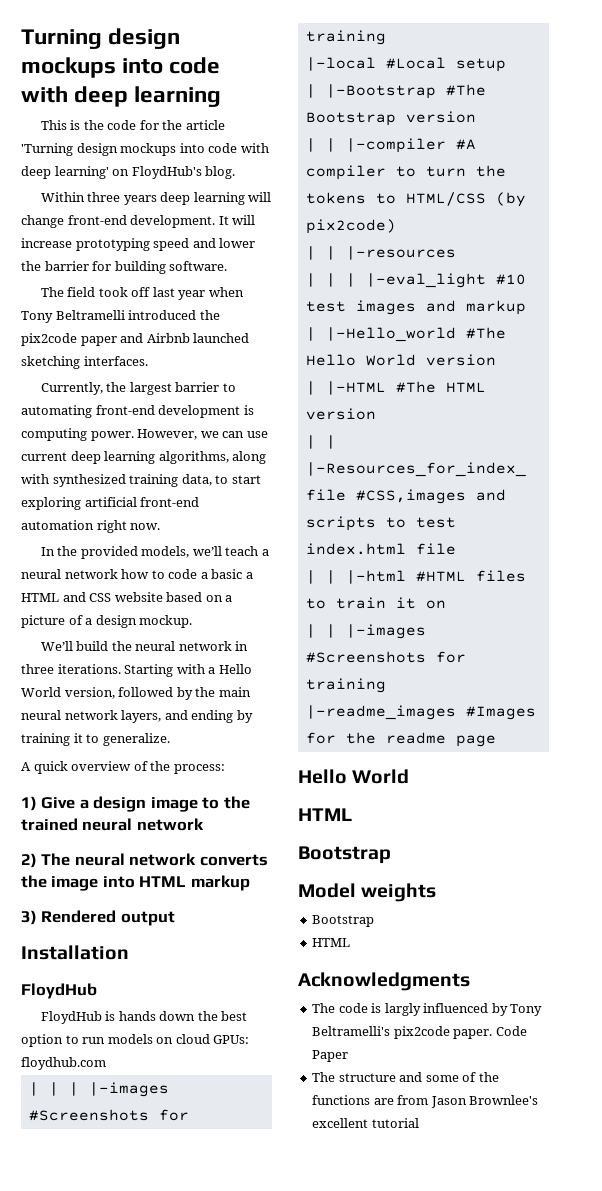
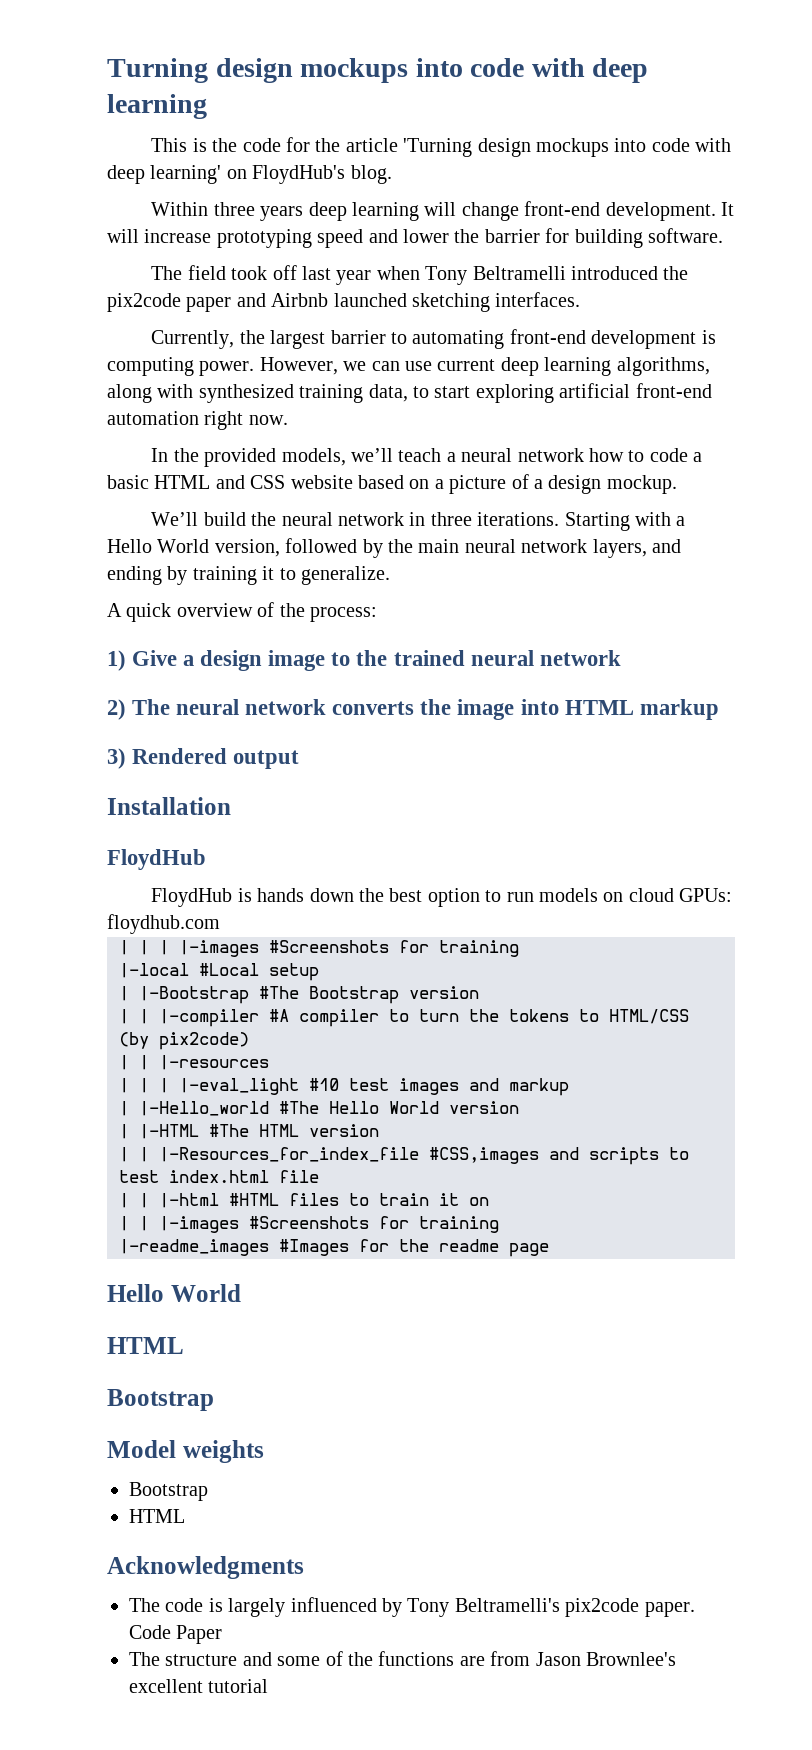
[245,572,253,579] a -> (149, 482) none
[384,1003,421,1016] largly -> [228,1598,286,1617] largely

